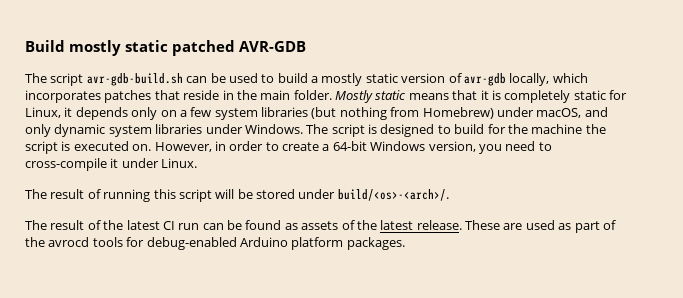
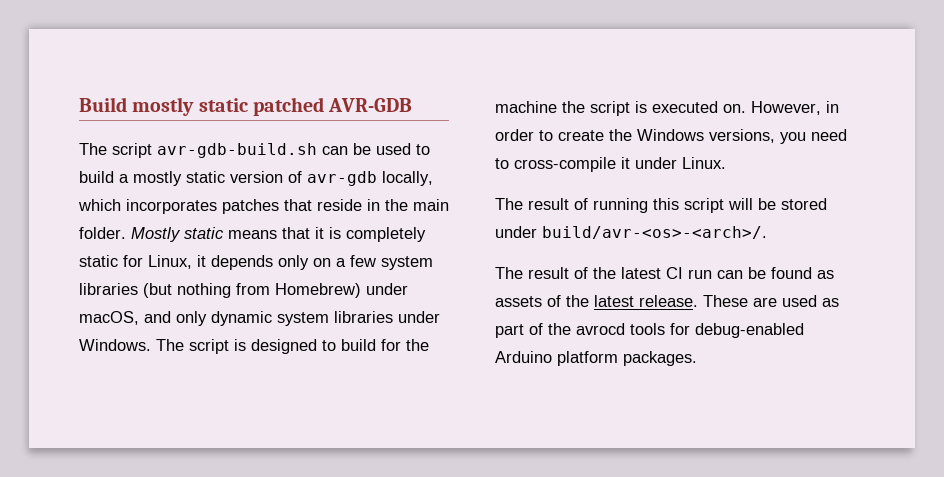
[322,141,476,152] a 64-bit Windows version, -> [609,129,775,143] the Windows versions,
[337,189,449,201] build/<os>-<arch>/. -> [542,226,767,239] build/avr-<os>-<arch>/.

